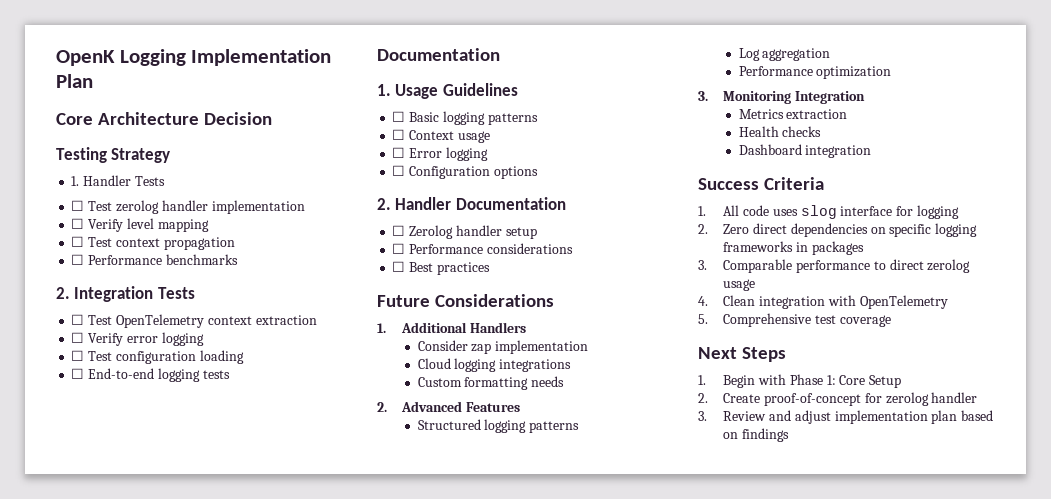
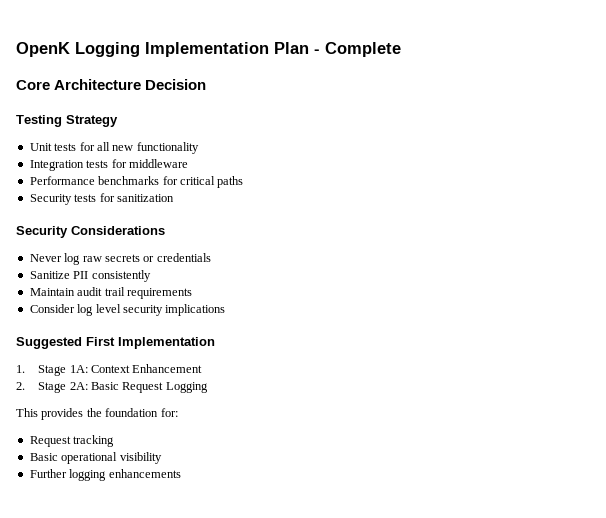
(93, 81) none -> [314,42,401,57] - Complete
[71,175,165,186] [71,200,305,214] [71,218,209,232] [71,236,235,250] [71,254,238,265] [56,286,195,302] [71,314,317,328] [71,332,204,346] [71,350,244,364] [71,368,230,382] [377,48,500,61] [377,83,518,99] [392,111,538,125] [392,129,490,143] [392,147,488,161] [392,165,538,179] [377,197,566,210] [392,225,537,239] [392,243,573,254] [392,261,490,275] [377,294,554,307] [377,322,527,333] [417,340,589,354] [417,358,572,372] [417,376,565,390] [377,401,521,412] [417,419,580,433] [738,48,831,61] [738,66,892,79] [698,91,866,104] [738,109,848,119] [738,126,822,137] [738,144,872,158] [698,177,824,190] [698,205,959,219] [698,223,978,237] [723,241,864,255] [698,259,971,273] [723,279,756,291] [698,295,948,309] [698,313,891,327] [698,347,786,362] [698,374,902,388] [698,392,978,406] [698,410,994,424] [723,428,790,442] 1. Handler Tests // ☐ Test zerolog handler implementation // ☐ Verify level mapping // ☐ Test context propagation // ☐ Performance benchmarks // 2. Integration Tests // ☐ Test OpenTelemetry context extraction // ☐ Verify error logging // ☐ Test configuration loading // ☐ End-to-end logging tests // Documentation // 1. Usage Guidelines // ☐ Basic logging patterns // ☐ Context usage // ☐ Error logging // ☐ Configuration options // 2. Handler Documentation // ☐ Zerolog handler setup // ☐ Performance considerations // ☐ Best practices // Future Considerations // 1. Additional Handlers // Consider zap implementation // Cloud logging integrations // Custom formatting needs // 2. Advanced Features // Structured logging patterns // Log aggregation // Performance optimization // 3. Monitoring Integration // Metrics extraction // Health checks // Dashboard integration // Success Criteria // 1. All code uses slog interface for logging // 2. Zero direct dependencies on specific logging frameworks in packages // 3. Comparable performance to direct zerolog usage // 4. Clean integration with OpenTelemetry // 5. Comprehensive test coverage // Next Steps // 1. Begin with Phase 1: Core Setup // 2. Create proof-of-concept for zerolog handler // 3. Review and adjust implementation plan based on findings -> [29,142,199,154] [29,159,188,171] [29,176,244,188] [29,193,174,205] [16,226,165,238] [29,253,211,265] [29,270,151,282] [29,287,192,299] [29,304,226,316] [16,337,215,349] [16,364,203,376] [16,382,208,393] [16,408,178,420] [29,435,115,447] [29,452,162,464] [29,469,181,481] Unit tests for all new functionality // Integration tests for middleware // Performance benchmarks for critical paths // Security tests for sanitization // Security Considerations // Never log raw secrets or credentials // Sanitize PII consistently // Maintain audit trail requirements // Consider log level security implications // Suggested First Implementation // 1. Stage 1A: Context Enhancement // 2. Stage 2A: Basic Request Logging // This provides the foundation for: // Request tracking // Basic operational visibility // Further logging enhancements

